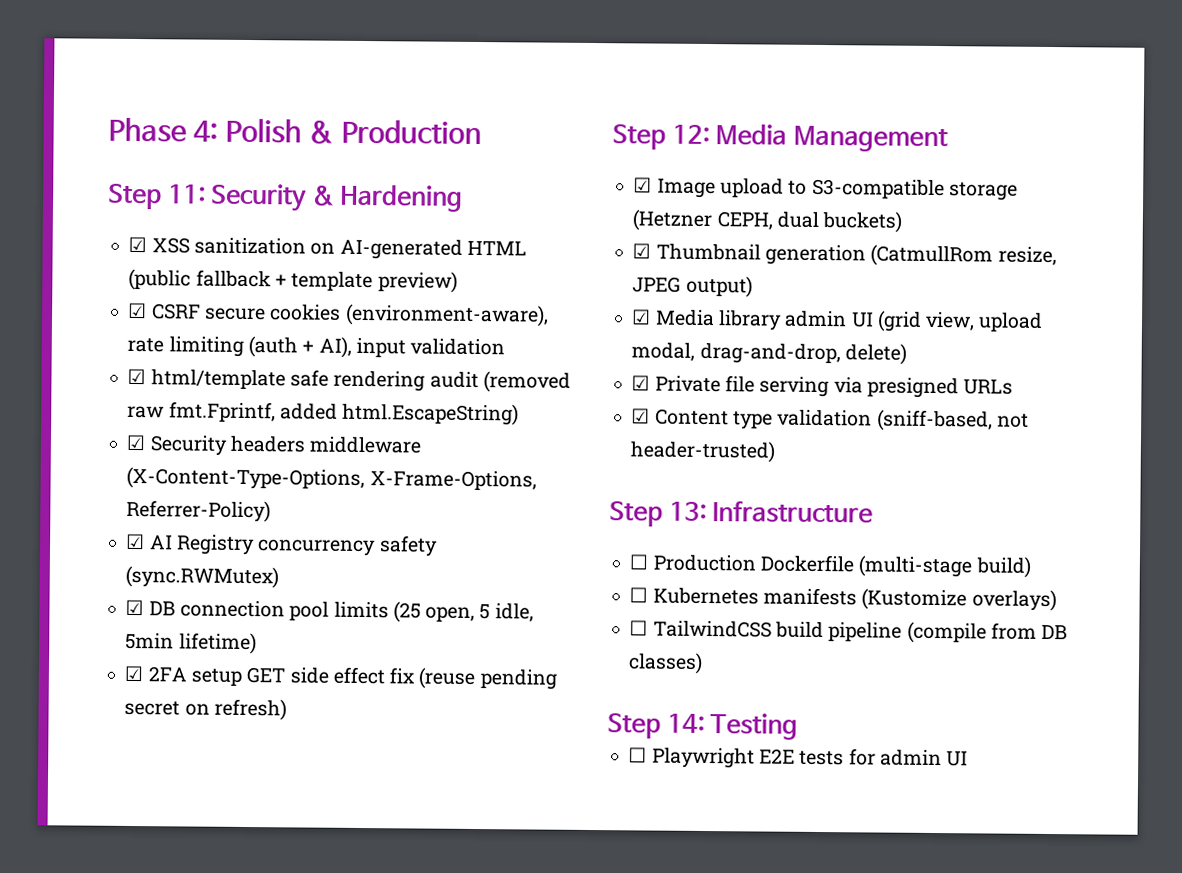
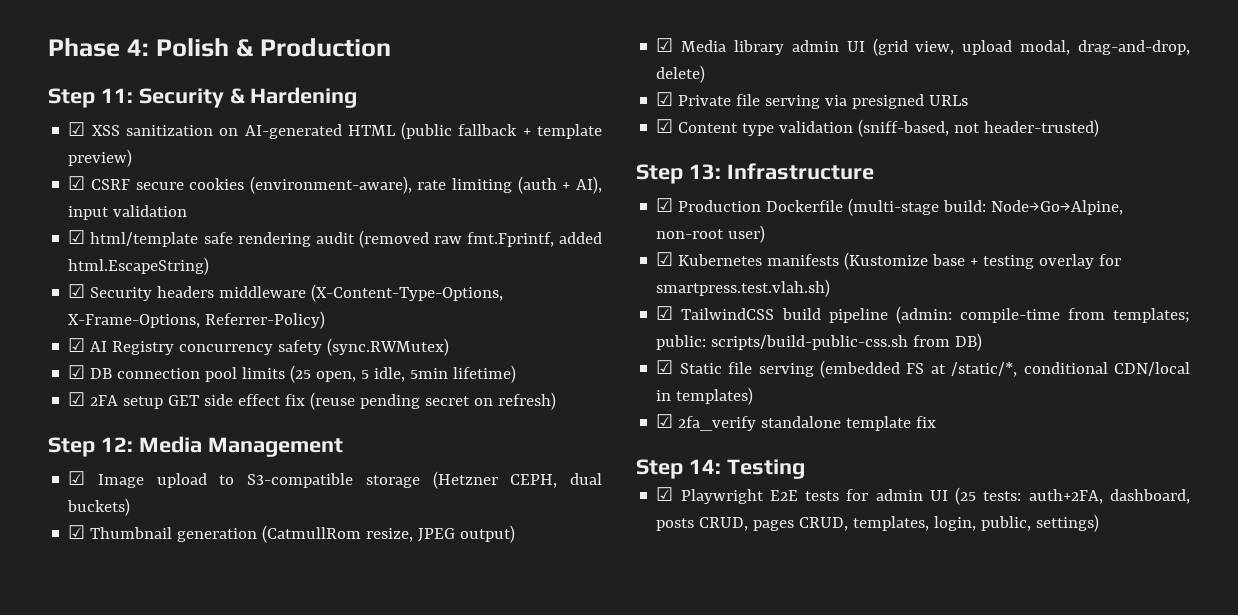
[629,554,649,570] ☐ -> [656,198,674,212] ☑
[975,556,1031,578] [629,587,1057,612] [629,620,1069,644] [628,652,704,674] build) // ☐ Kubernetes manifests (Kustomize overlays) // ☐ TailwindCSS build pipeline (compile from DB classes) -> [943,200,1124,215] [656,225,766,243] [656,252,1122,270] [656,279,831,297] [656,306,1190,324] [656,333,983,351] [656,360,1190,378] [656,387,754,405] [656,414,937,431] build: Node→Go→Alpine, non-root user) // ☑ Kubernetes manifests (Kustomize base + testing overlay for smartpress.test.vlah.sh) // ☑ TailwindCSS build pipeline (admin: compile-time from templates; public: scripts/build-public-css.sh from DB) // ☑ Static file serving (embedded FS at /static/*, conditional CDN/local in templates) // ☑ 2fa_verify standalone template fix
[628,747,648,763] ☐ -> [656,487,674,501] ☑
(969, 759) none -> [955,487,1190,505] [656,514,1100,532] (25 tests: auth+2FA, dashboard, posts CRUD, pages CRUD, templates, login, public, settings)

